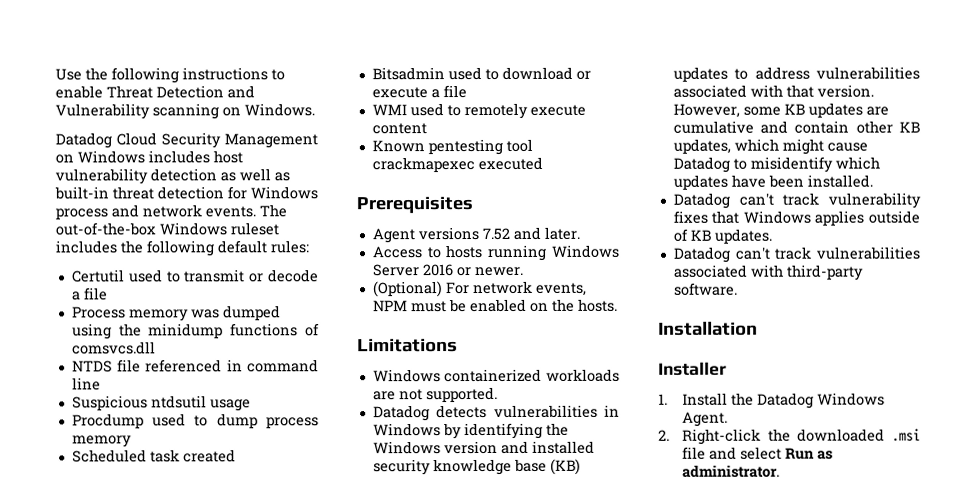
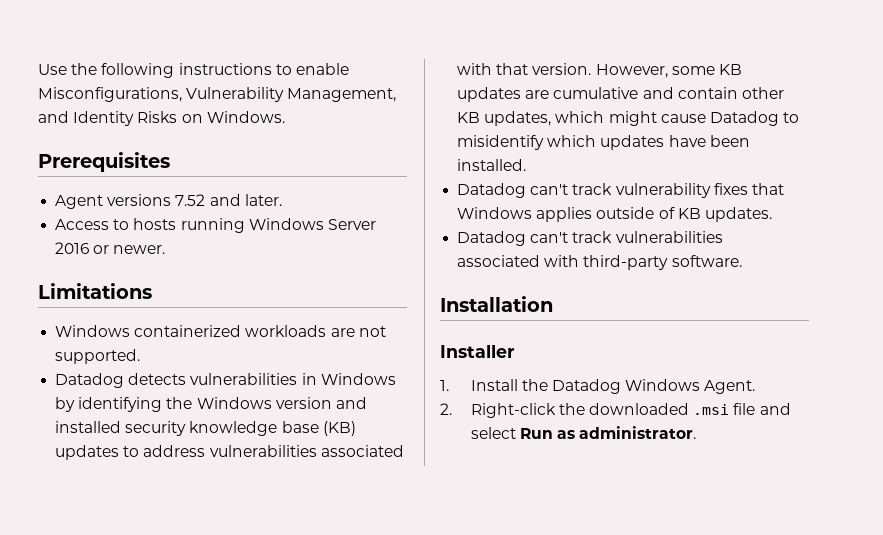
[106,85,255,99] [55,103,315,120] [55,132,318,149] [55,150,243,164] [55,168,290,185] [54,186,318,200] [55,204,287,220] [55,222,279,236] [55,240,310,257] [71,269,319,283] [71,287,108,301] [71,305,281,322] [71,323,320,340] [71,341,156,355] [71,359,319,373] [71,377,101,391] [71,395,251,412] [71,413,319,429] [71,435,132,448] [71,449,236,463] [371,66,591,81] [371,85,467,99] [371,102,586,120] [371,123,427,135] [371,138,533,156] [371,156,543,173] Threat Detection and Vulnerability scanning on Windows. // Datadog Cloud Security Management on Windows includes host vulnerability detection as well as built-in threat detection for Windows process and network events. The out-of-the-box Windows ruleset includes the following default rules: // Certutil used to transmit or decode a file // Process memory was dumped using the minidump functions of comsvcs.dll // NTDS file referenced in command line // Suspicious ntdsutil usage // Procdump used to dump process memory // Scheduled task created // Bitsadmin used to download or execute a file // WMI used to remotely execute content // Known pentesting tool crackmapexec executed -> [38,87,397,102] [38,111,285,126] Misconfigurations, Vulnerability Management, and Identity Risks on Windows.
[372,280,587,298] [372,298,618,313] // (Optional) For network events, NPM must be enabled on the hosts. -> (166, 249) none

